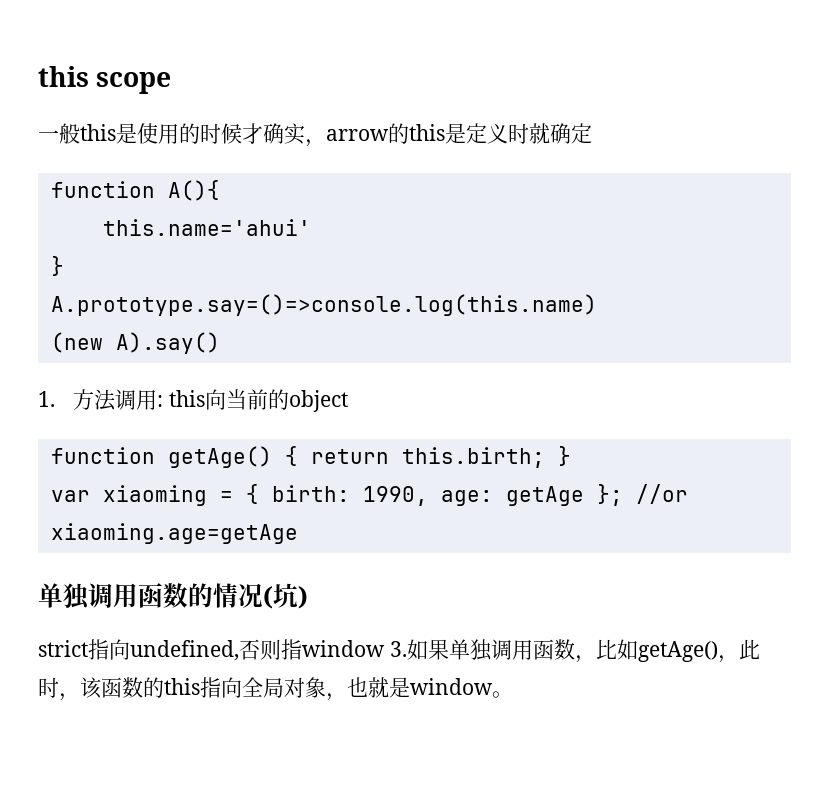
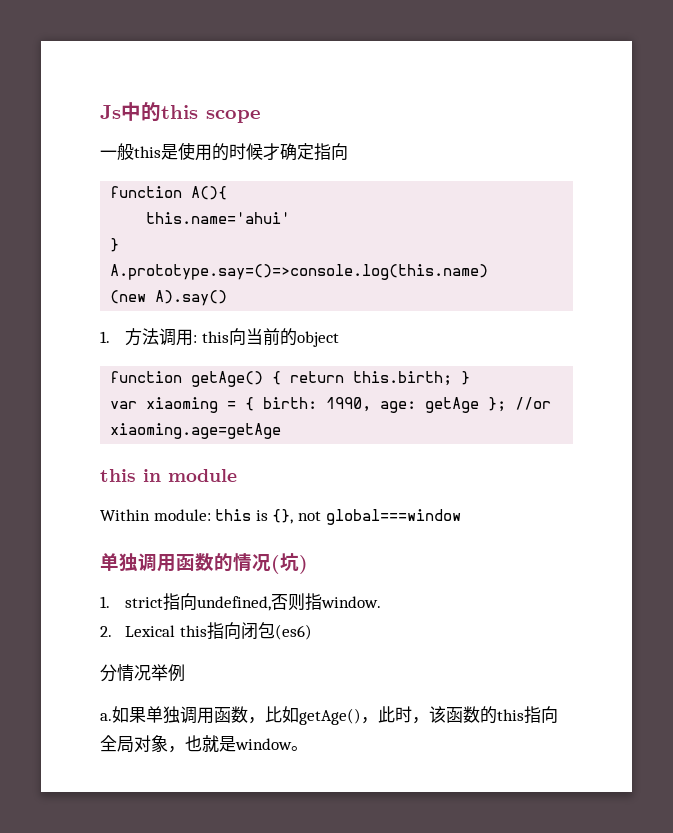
(38, 76) none -> [100,102,161,122] Js中的
[284,123,592,147] 实，arrow的this是定义时就确定 -> [297,143,348,161] 定指向
(298, 533) none -> [100,469,237,482] [100,509,461,525] // this in module // Within module: this is {}, not global===window
(308, 597) none -> [100,596,110,608] 1.
[302,640,407,657] window 3. -> [321,596,382,608] [100,622,312,640] [100,664,185,682] [100,713,112,721] window. // 2. Lexical this指向闭包(es6) // 分情况举例 // a.

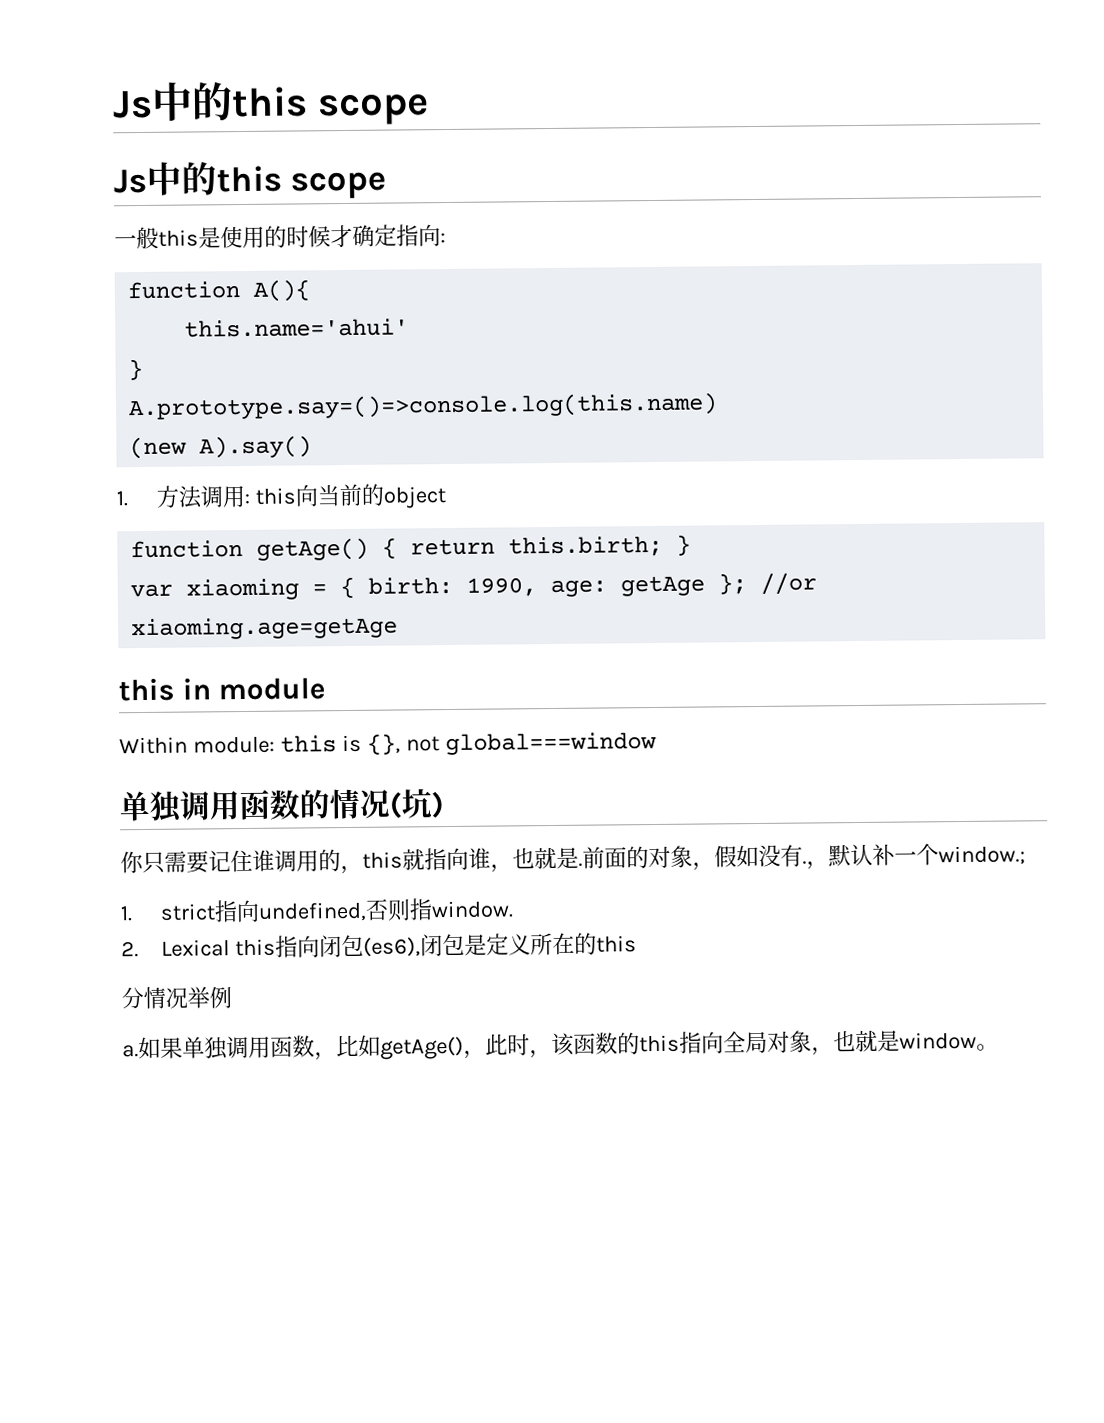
[100,102,261,123] Js中的this scope -> [112,81,429,126] [113,161,387,200] Js中的this scope // Js中的this scope
(348, 151) none -> [440,233,446,244] :
(308, 564) none -> [120,843,1026,875] // 你只需要记住谁调用的，this就指向谁，也就是.前面的对象，假如没有.，默认补一个window.;
[274,624,312,640] (es6) -> [362,932,637,957] (es6),闭包是定义所在的this

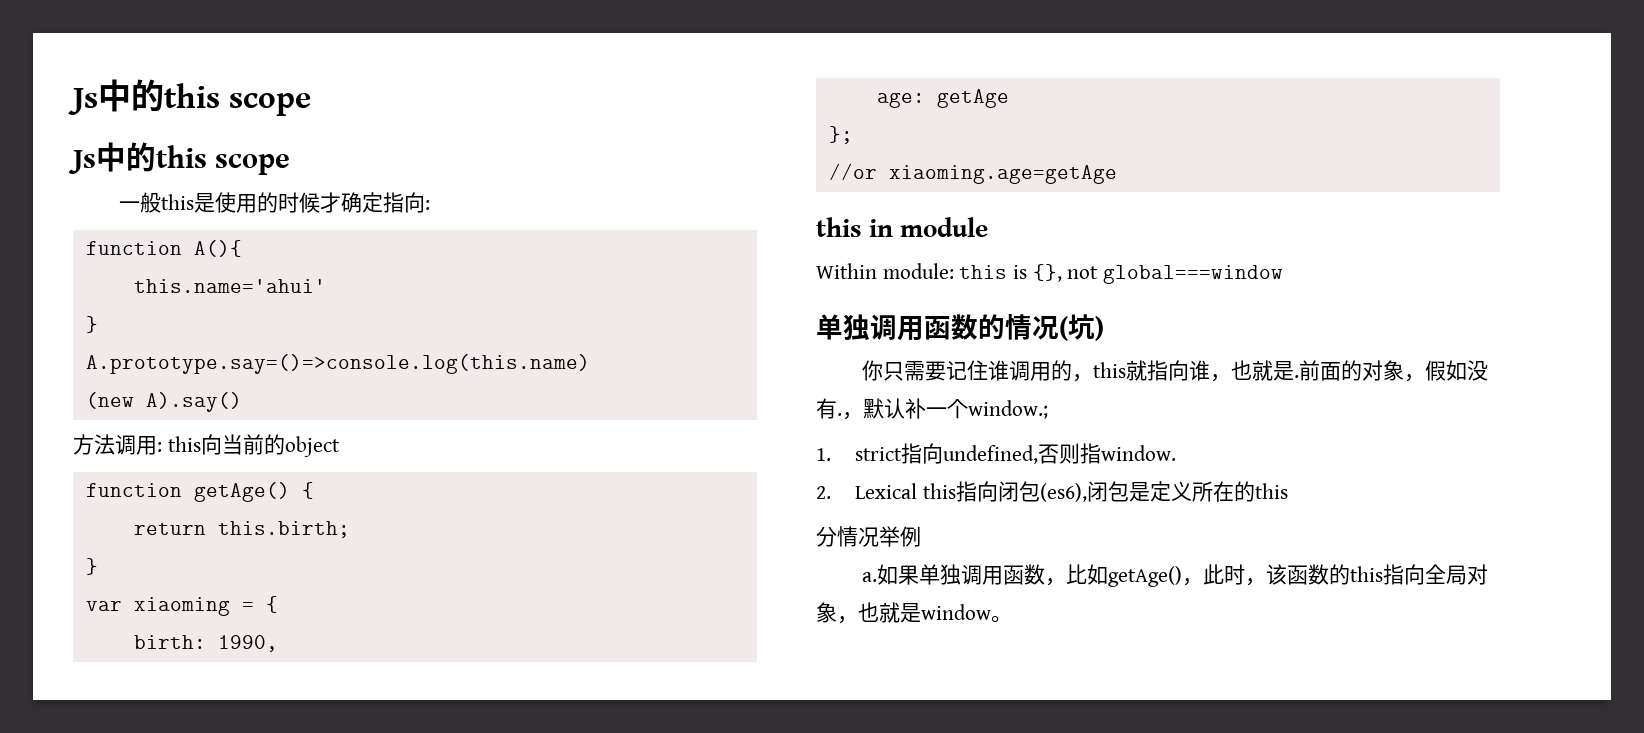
[116,491,128,507] 1. -> (242, 402) none
(398, 548) none -> (314, 490) //
(664, 546) none -> (350, 529) //
(356, 587) none -> (278, 604) //
(538, 587) none -> (278, 643) //
(706, 586) none -> (1009, 98) //
(748, 584) none -> (853, 135) //

